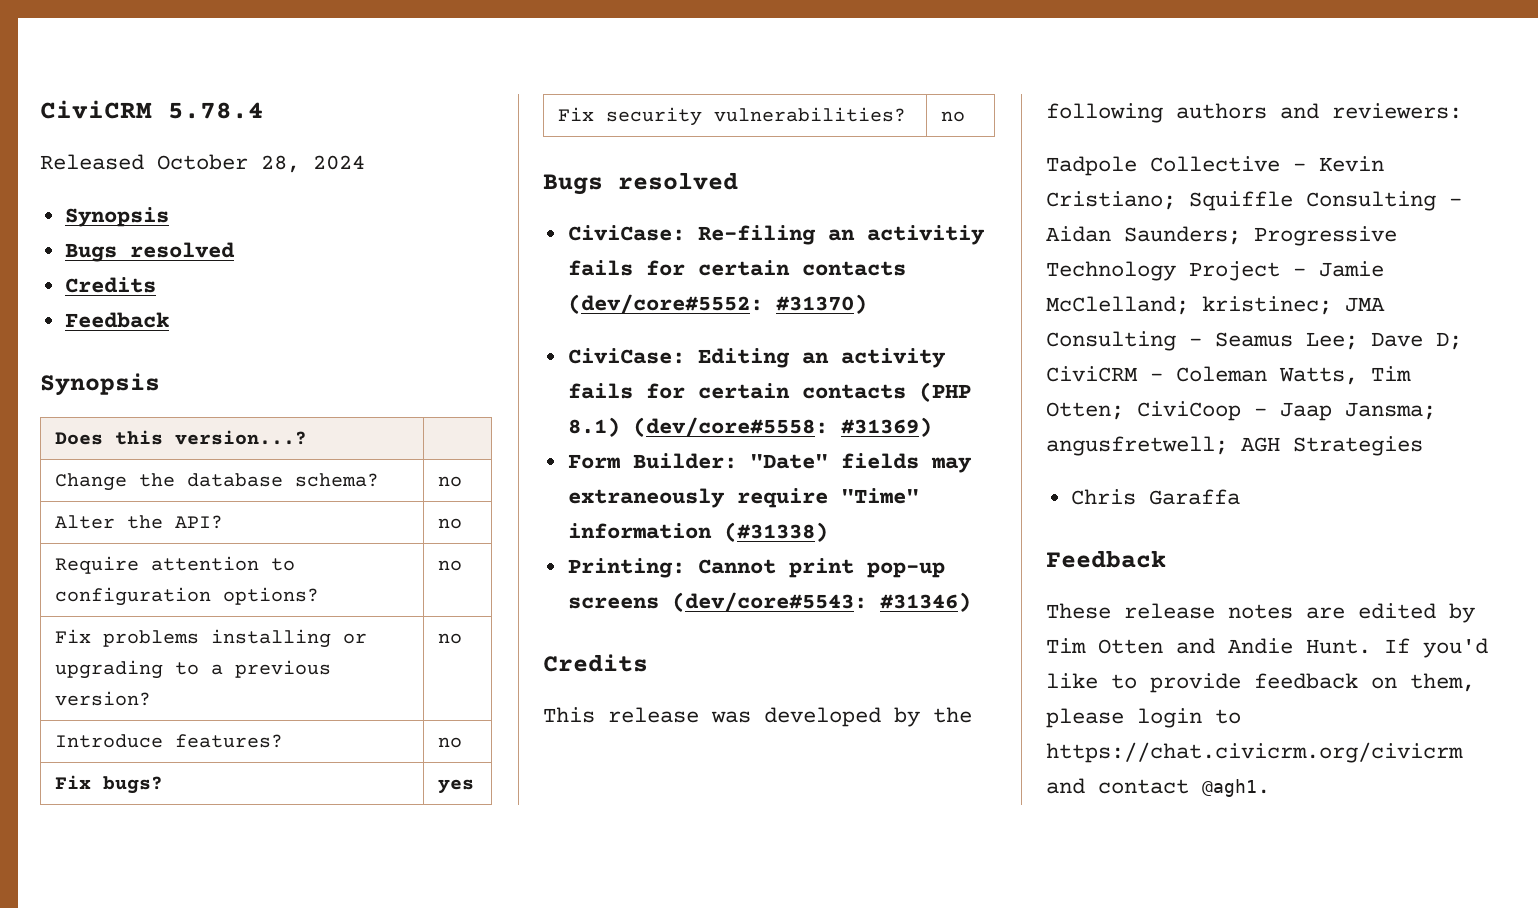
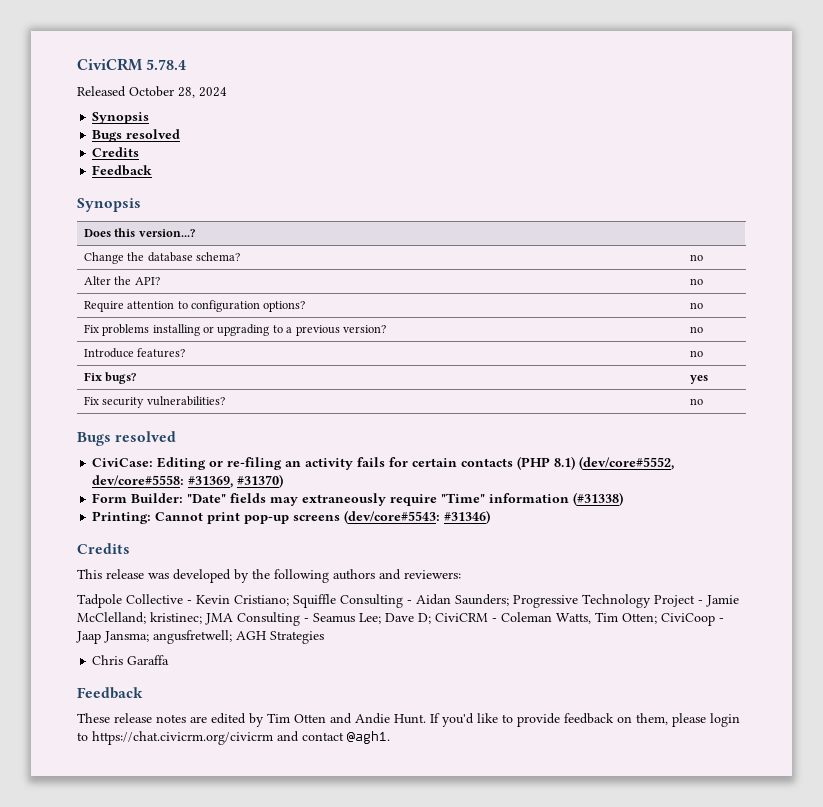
[567,225,985,245] [567,260,906,276] [567,294,867,314] // CiviCase: Re-filing an activitiy fails for certain contacts (dev/core#5552: #31370) -> (177, 436) none
(790, 358) none -> [209,457,283,470] or re-filing
[632,417,932,437] (dev/core#5558: #31369) -> [579,456,675,470] [92,474,284,488] (dev/core#5552, dev/core#5558: #31369, #31370)

